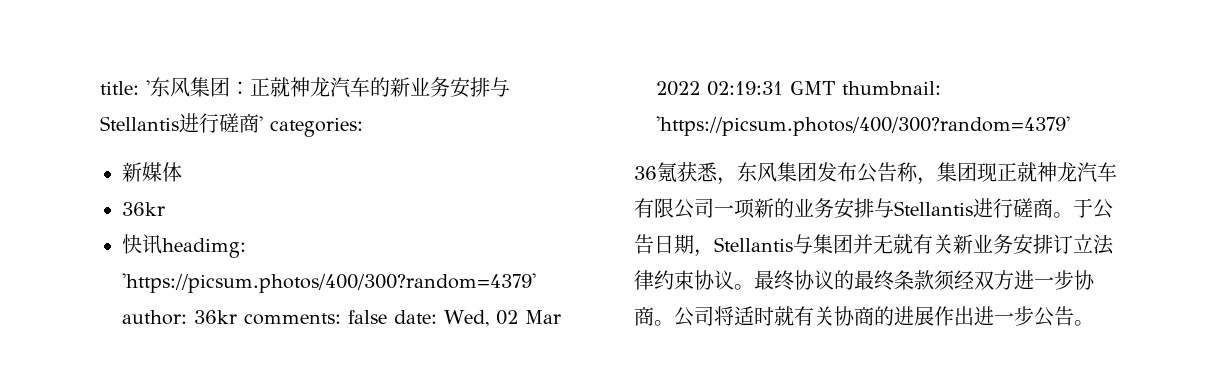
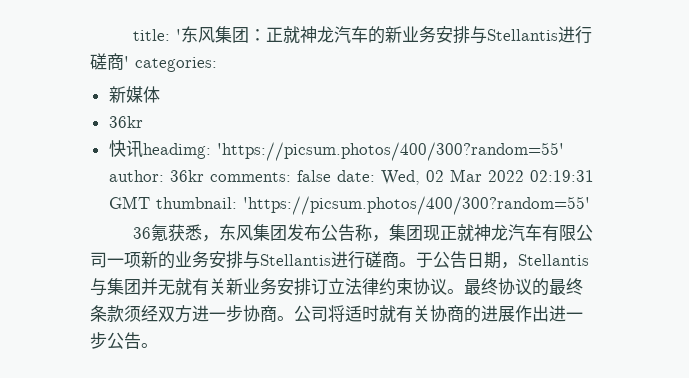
[122,273,536,293] 'https://picsum.photos/400/300?random=4379' -> [216,142,564,161] 'https://picsum.photos/400/300?random=55'
[656,116,1070,136] 'https://picsum.photos/400/300?random=4379' -> [242,196,590,215] 'https://picsum.photos/400/300?random=55'

